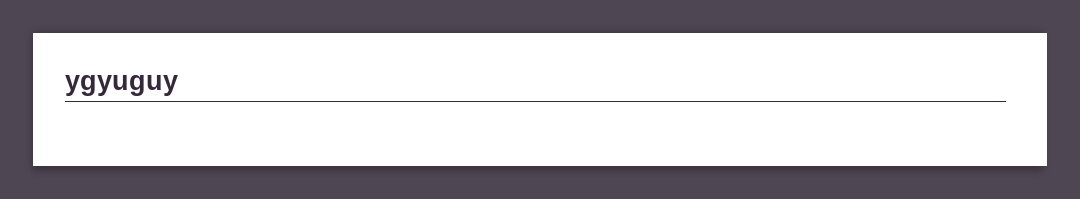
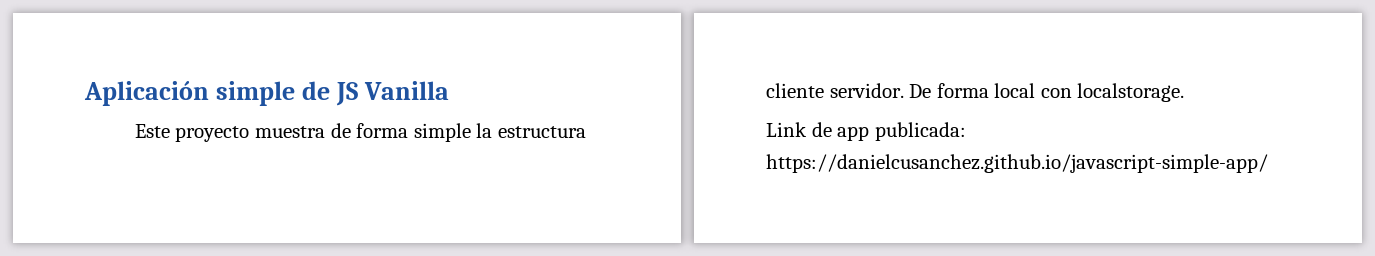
[65,75,178,96] ygyuguy -> [84,81,450,106] [134,123,586,142] [766,83,1185,102] [766,122,966,141] [766,154,1268,173] Aplicación simple de JS Vanilla // Este proyecto muestra de forma simple la estructura cliente servidor. De forma local con localstorage. // Link de app publicada: https://danielcusanchez.github.io/javascript-simple-app/

